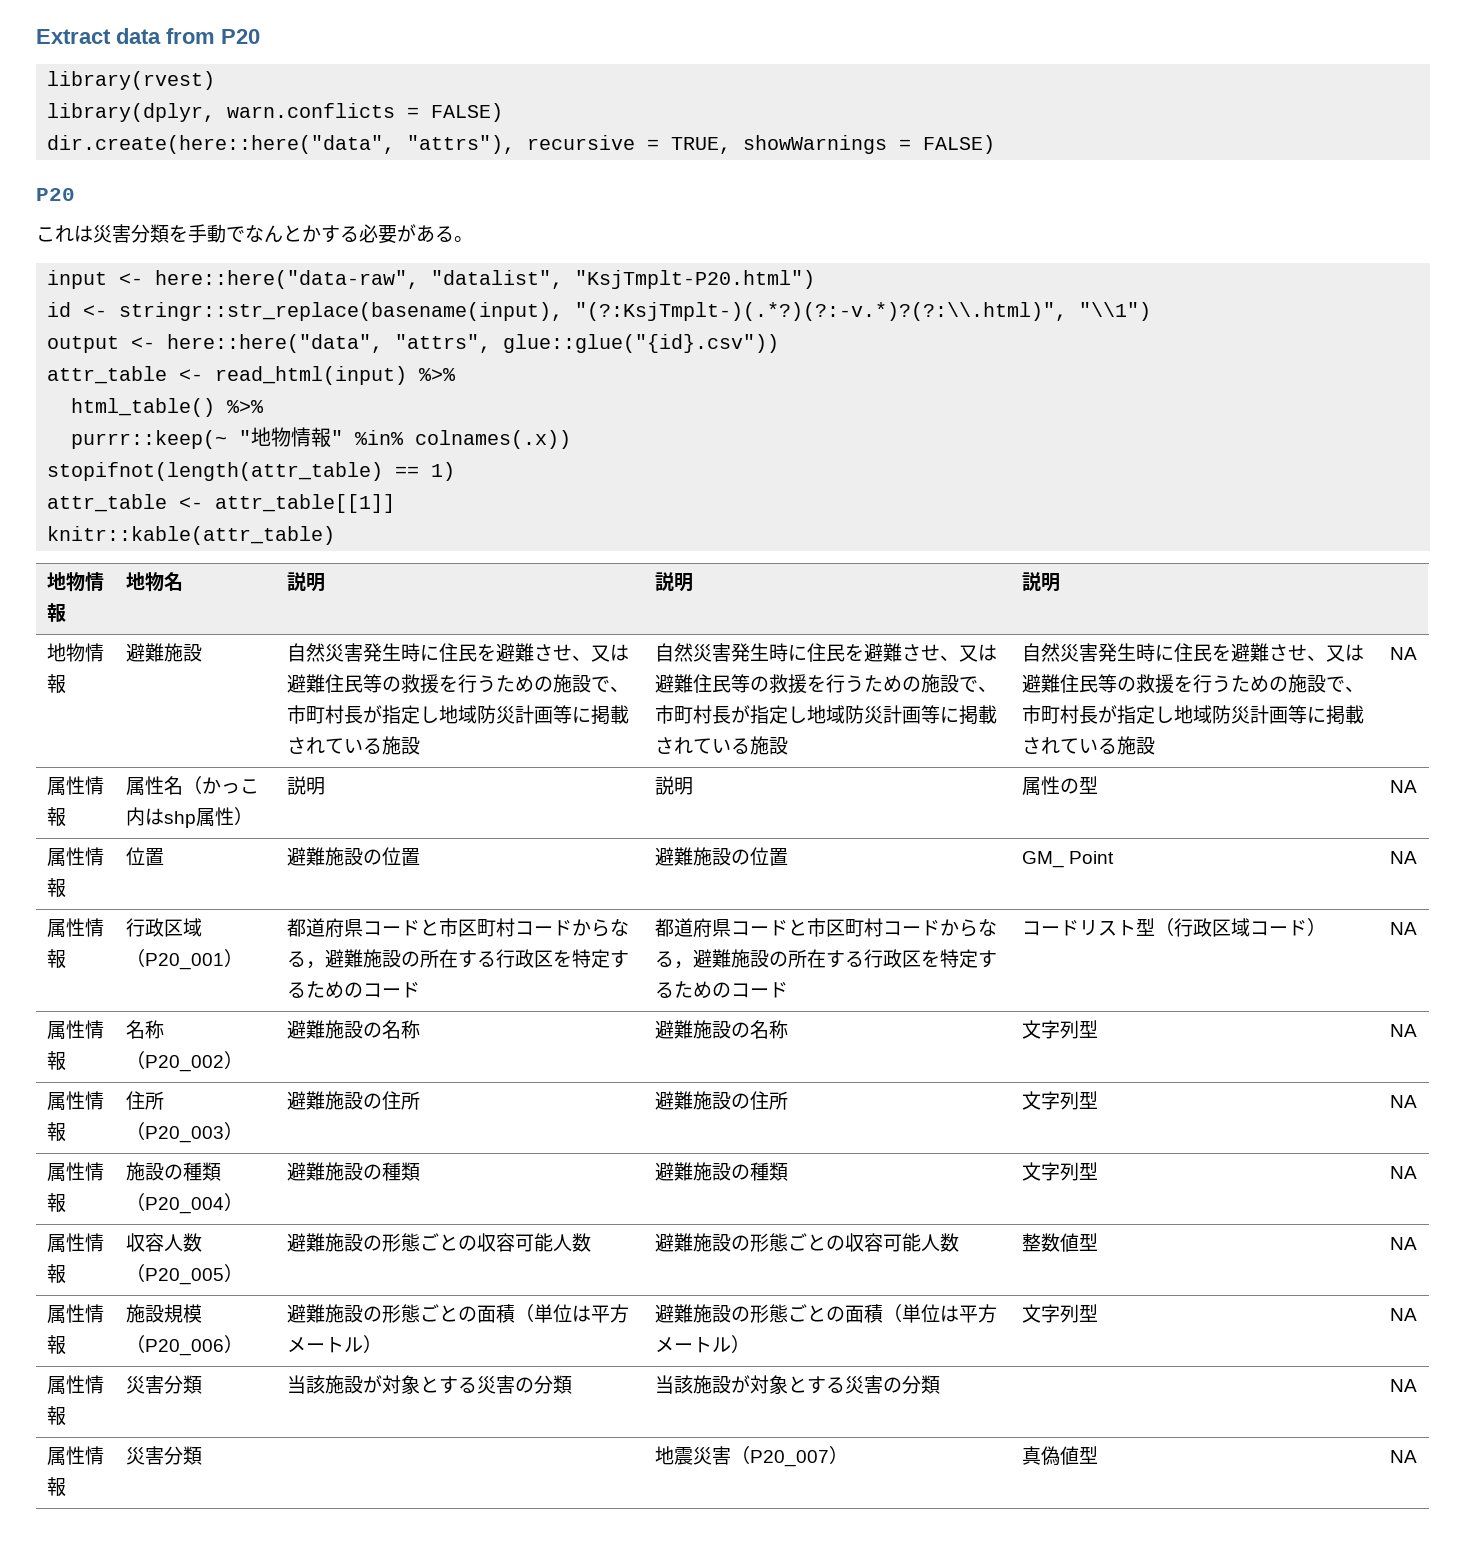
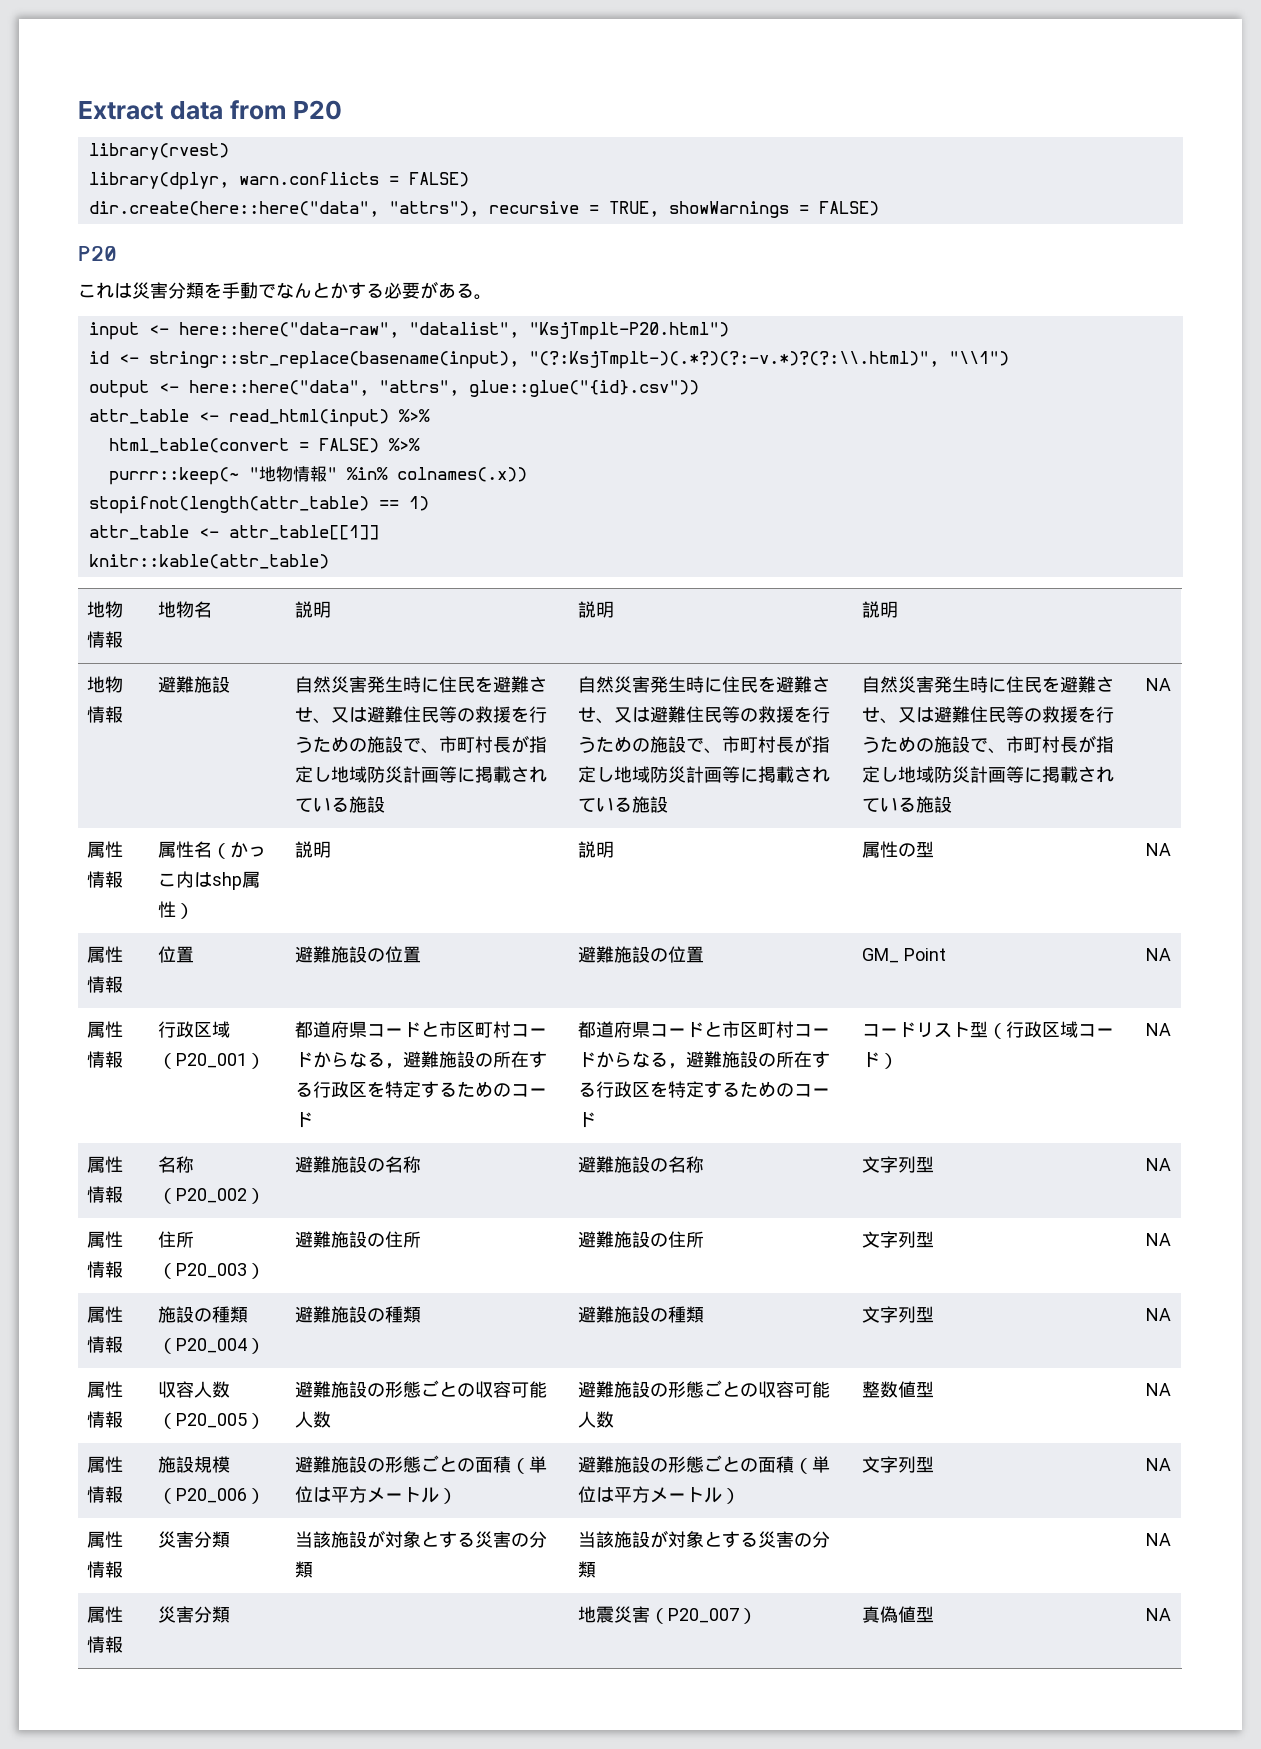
[71,398,216,417] html_table() -> [108,438,379,453] html_table(convert = FALSE)

